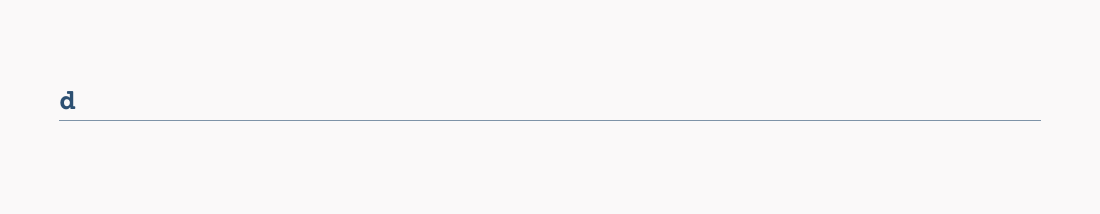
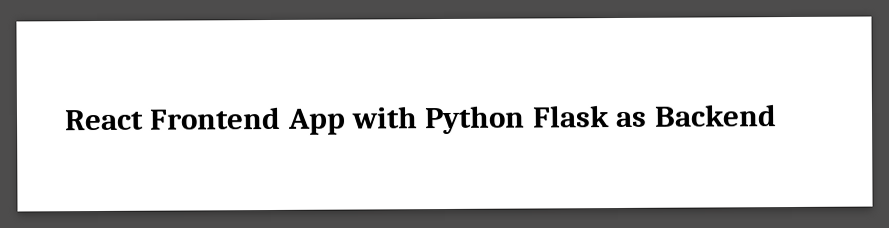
[59,91,76,110] d -> [64,104,777,135] React Frontend App with Python Flask as Backend

